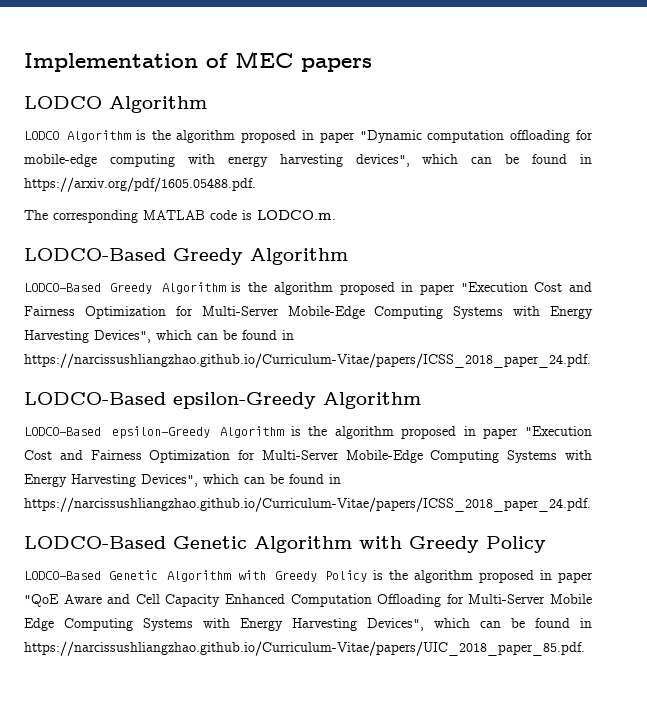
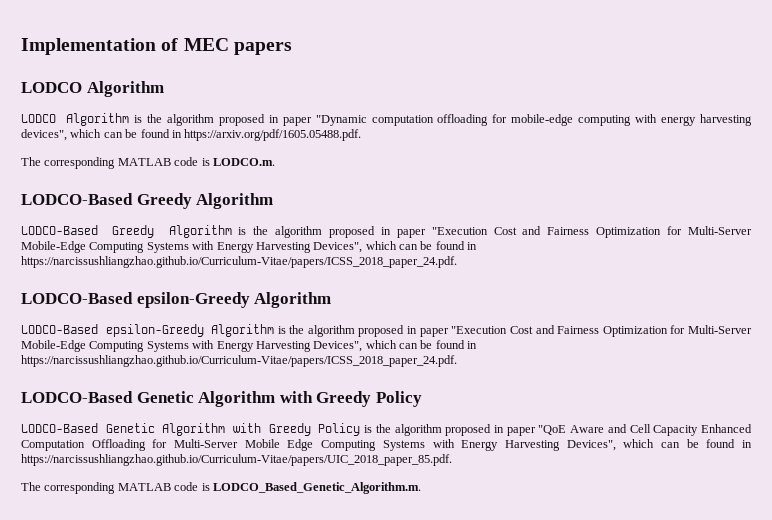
(585, 648) none -> [21,482,421,494] // The corresponding MATLAB code is LODCO_Based_Genetic_Algorithm.m.

